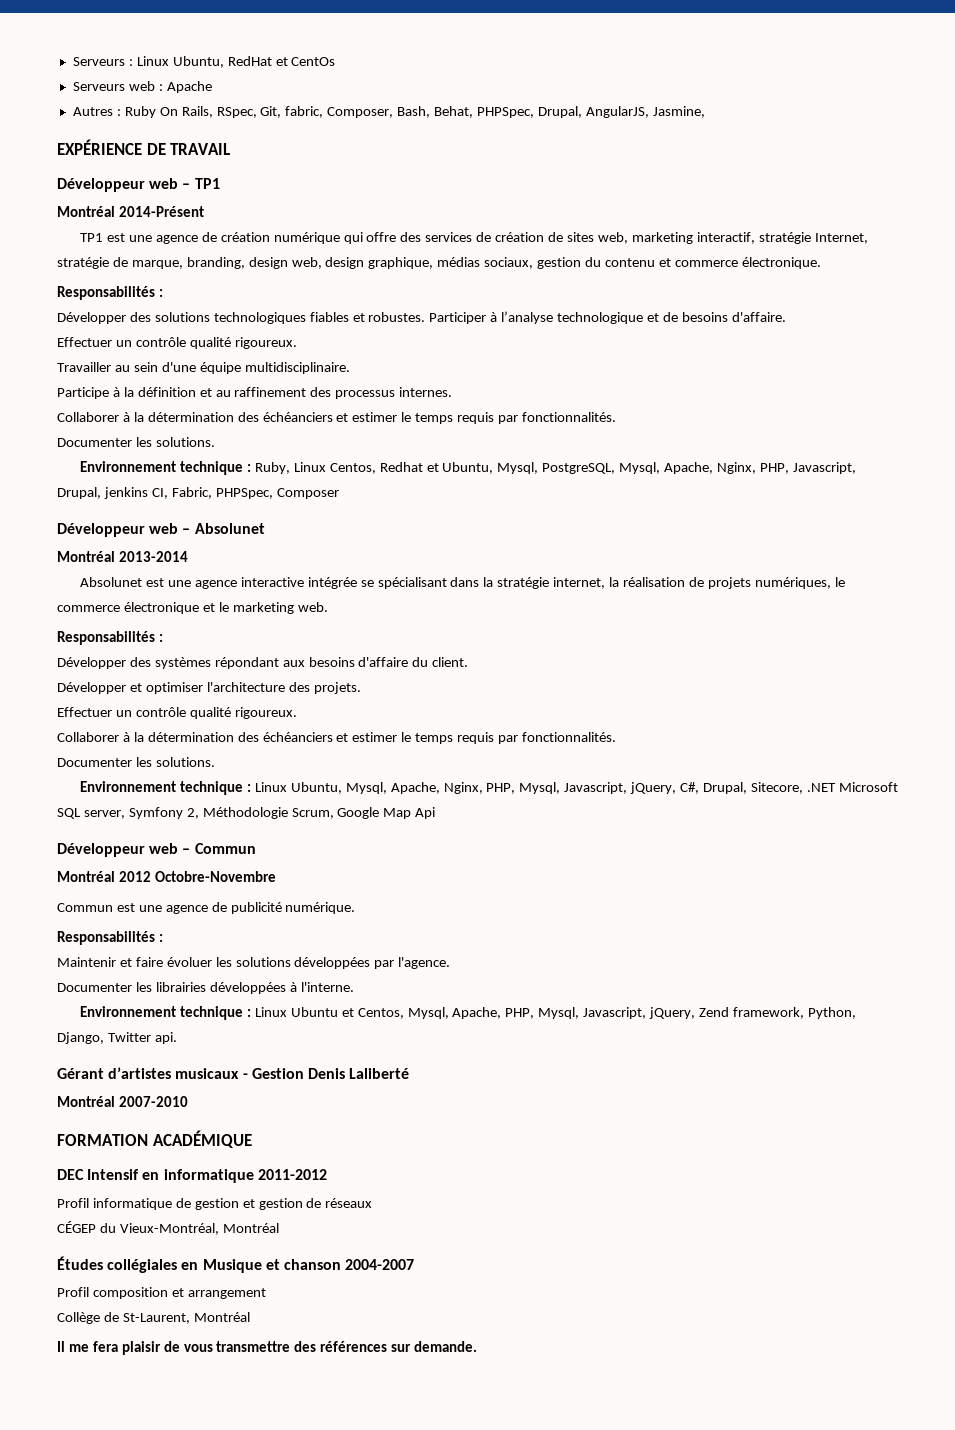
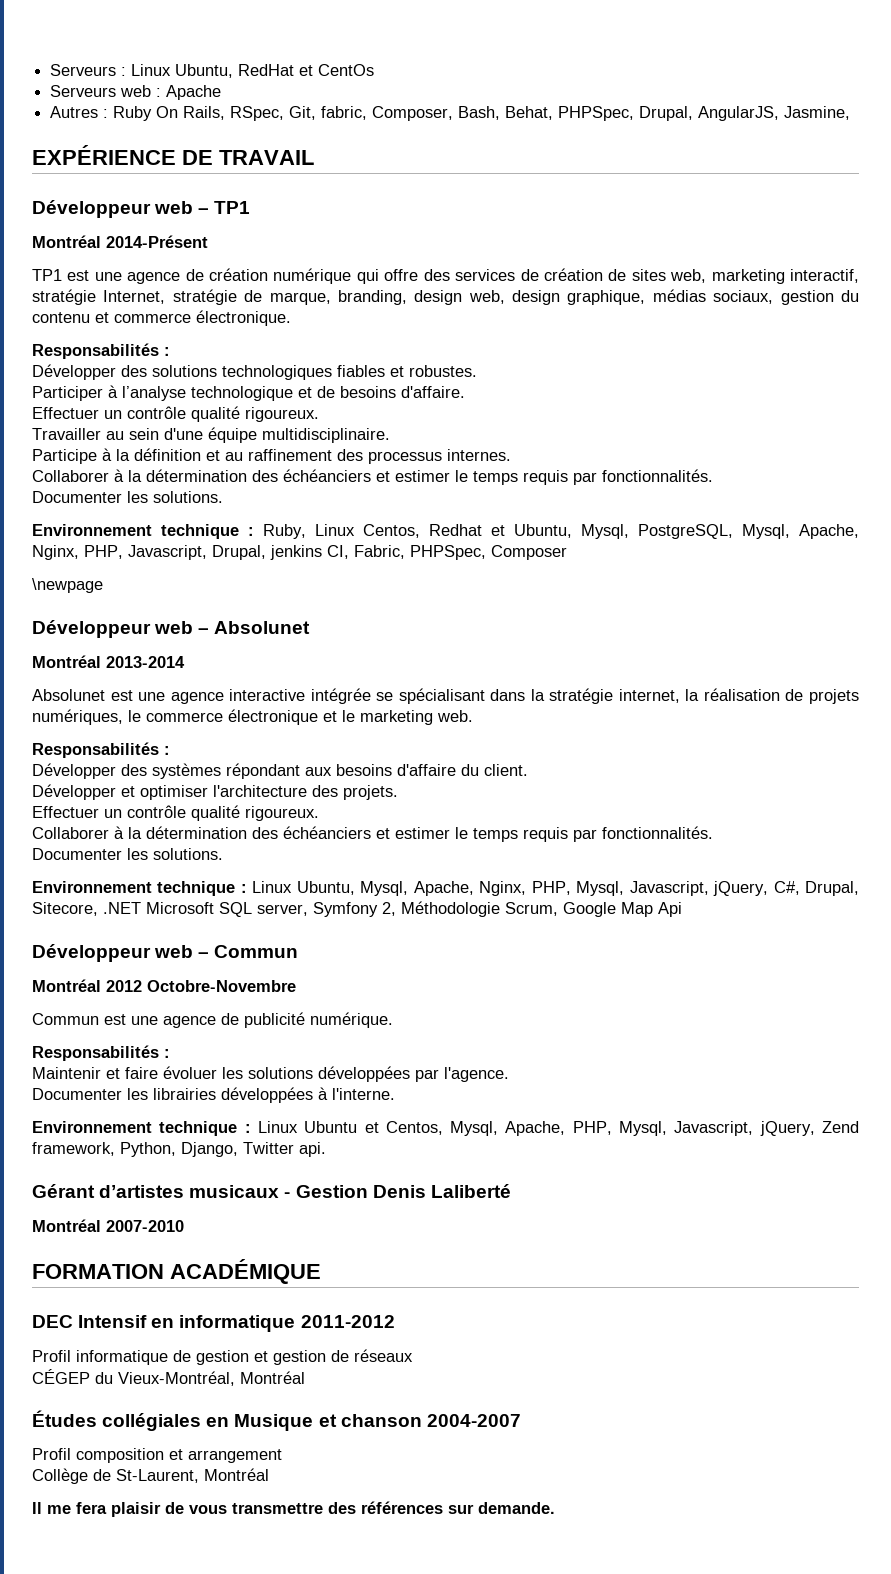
(426, 317) none -> (477, 371) //
(339, 493) none -> [32,578,103,593] // \newpage

